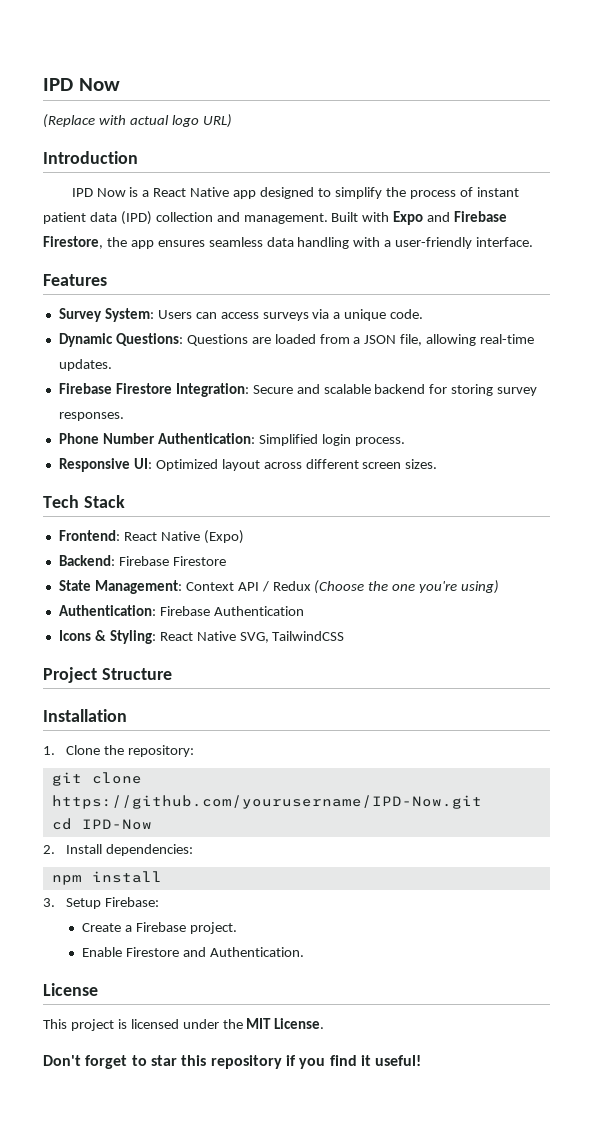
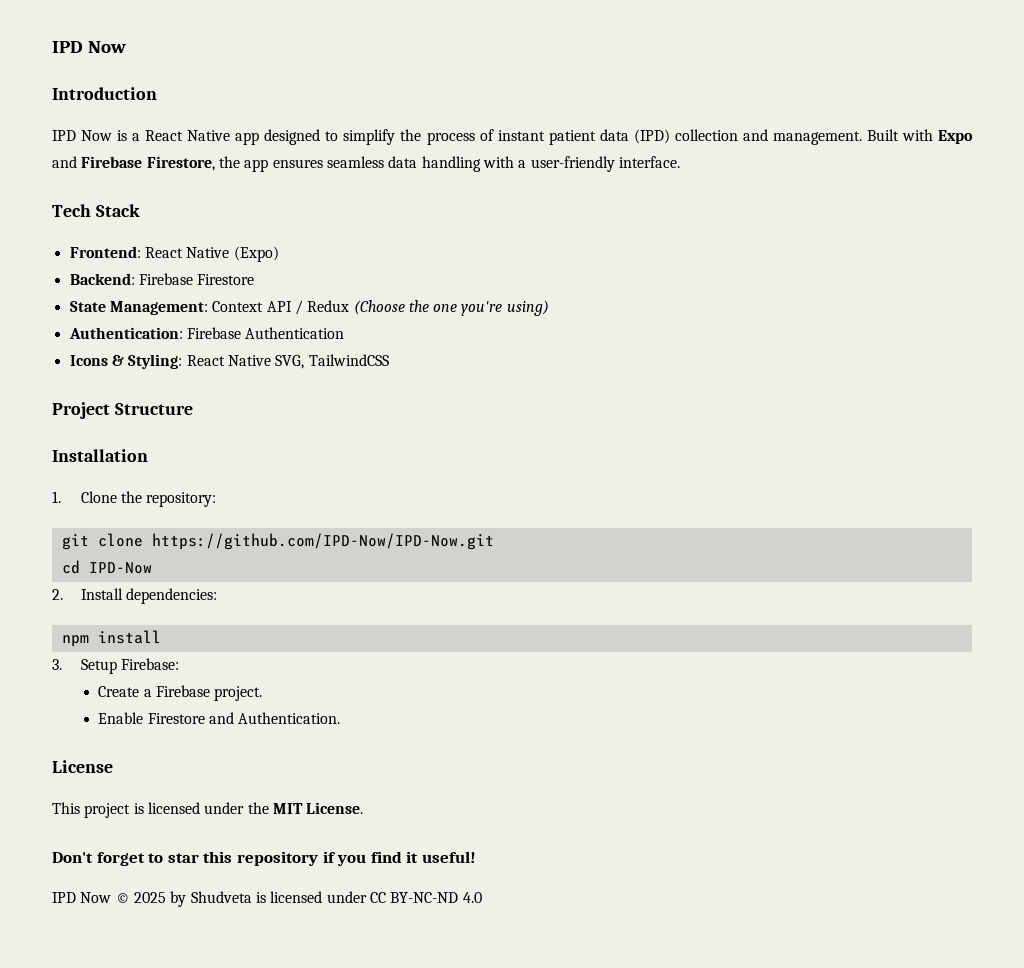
[43,78,120,91] [43,114,232,128] IPD Now // (Replace with actual logo URL) -> [52,41,126,53] IPD Now
[43,274,107,286] [58,308,424,322] [58,333,535,347] [58,359,112,371] [58,383,538,397] [58,412,124,421] [58,433,405,446] [58,458,438,472] // Features // Survey System: Users can access surveys via a unique code. // Dynamic Questions: Questions are loaded from a JSON file, allowing real-time updates. // Firebase Firestore Integration: Secure and scalable backend for storing survey responses. // Phone Number Authentication: Simplified login process. // Responsive UI: Optimized layout across different screen sizes. -> (680, 162) none
[51,795,482,809] https://github.com/yourusername/IPD-Now.git -> [151,533,494,550] https://github.com/IPD-Now/IPD-Now.git
(422, 1060) none -> [52,891,482,907] // IPD Now © 2025 by Shudveta is licensed under CC BY-NC-ND 4.0

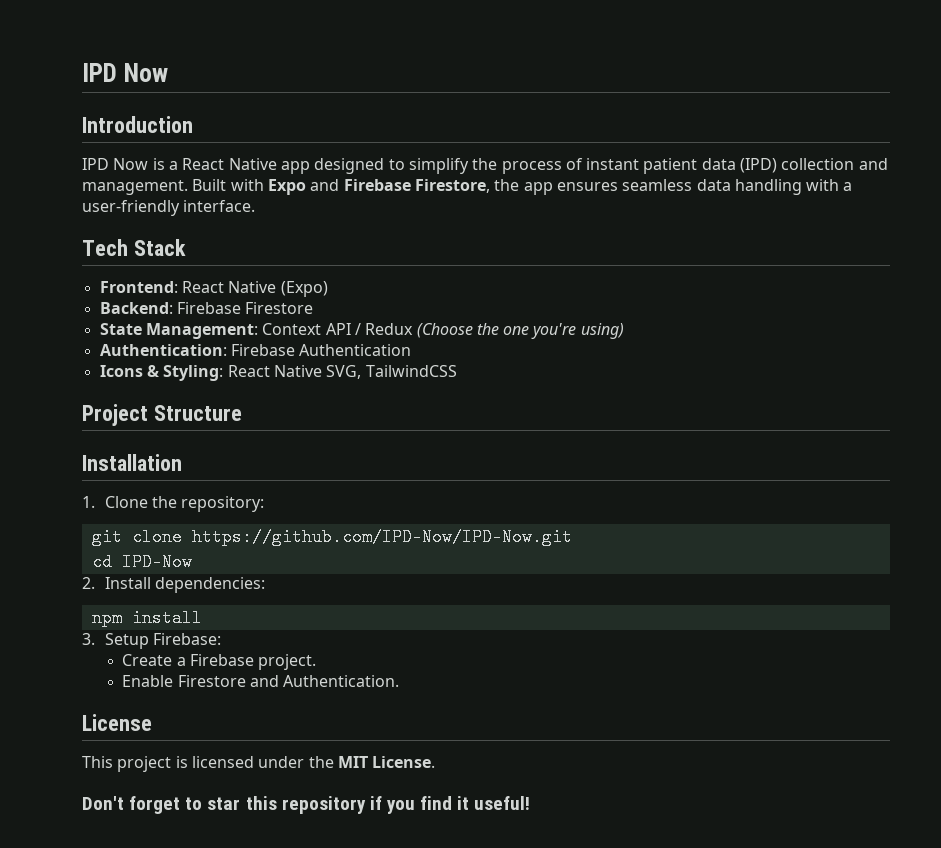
[52,891,482,907] // IPD Now © 2025 by Shudveta is licensed under CC BY-NC-ND 4.0 -> (531, 803) none

